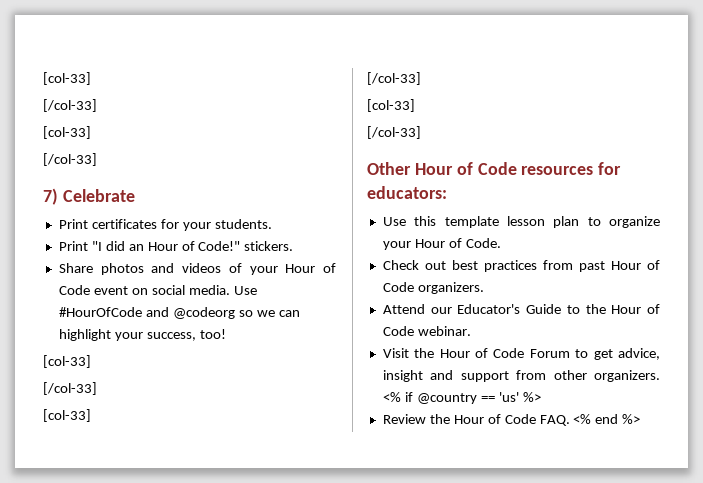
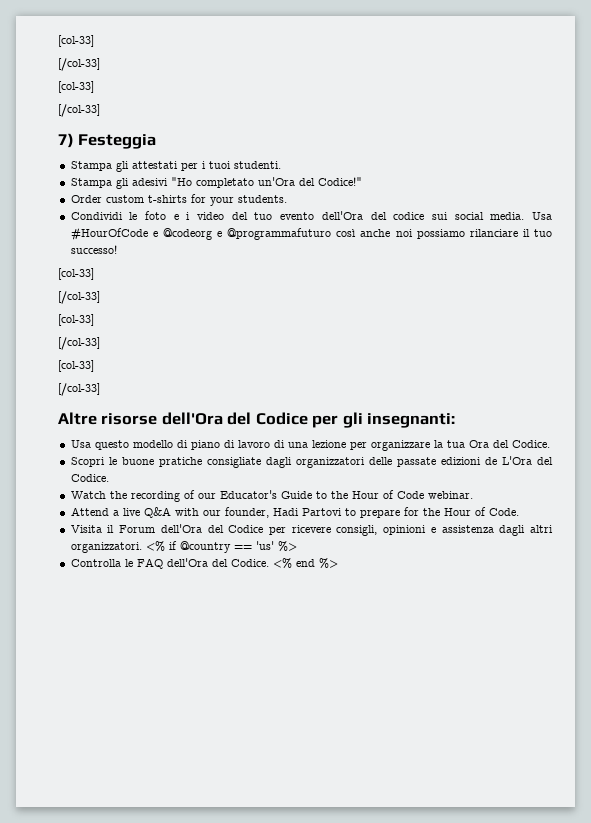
[62,189,135,202] [58,219,272,231] [58,241,294,251] [58,263,336,275] [58,285,257,295] [58,307,300,319] [58,329,226,341] Celebrate // Print certificates for your students. // Print "I did an Hour of Code!" stickers. // Share photos and videos of your Hour of Code event on social media. Use #HourOfCode and @codeorg so we can highlight your success, too! -> [78,134,157,149] [70,161,281,172] [70,177,362,189] [70,194,287,206] [70,211,552,220] [70,227,552,241] [70,245,117,254] Festeggia // Stampa gli attestati per i tuoi studenti. // Stampa gli adesivi "Ho completato un'Ora del Codice!" // Order custom t-shirts for your students. // Condividi le foto e i video del tuo evento dell'Ora del codice sui social media. Usa #HourOfCode e @codeorg e @programmafuturo così anche noi possiamo rilanciare il tuo successo!
[367,162,622,175] [367,186,447,199] [382,216,660,228] [382,238,501,250] [382,260,660,272] [382,282,484,294] [382,304,425,314] Other Hour of Code resources for educators: // Use this template lesson plan to organize your Hour of Code. // Check out best practices from past Hour of Code organizers. // Attend -> [58,412,456,428] [70,440,550,451] [70,456,554,468] [70,474,109,482] [70,490,195,502] Altre risorse dell'Ora del Codice per gli insegnanti: // Usa questo modello di piano di lavoro di una lezione per organizzare la tua Ora del Codice. // Scopri le buone pratiche consigliate dagli organizzatori delle passate edizioni de L'Ora del Codice. // Watch the recording of
[382,348,660,360] [382,370,660,382] Visit the Hour of Code Forum to get advice, insight and support from other organizers. -> [70,507,519,518] [70,524,553,536] [70,542,142,553] Attend a live Q&A with our founder, Hadi Partovi to prepare for the Hour of Code. // Visita il Forum dell'Ora del Codice per ricevere consigli, opinioni e assistenza dagli altri organizzatori.
[382,414,570,426] Review the Hour of Code FAQ. -> [70,558,269,569] Controlla le FAQ dell'Ora del Codice.

